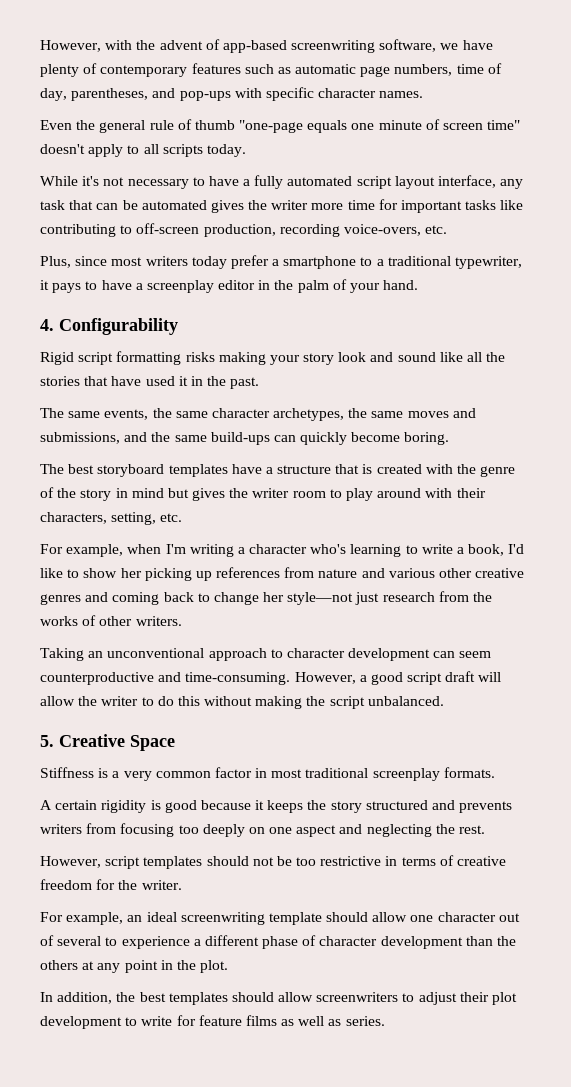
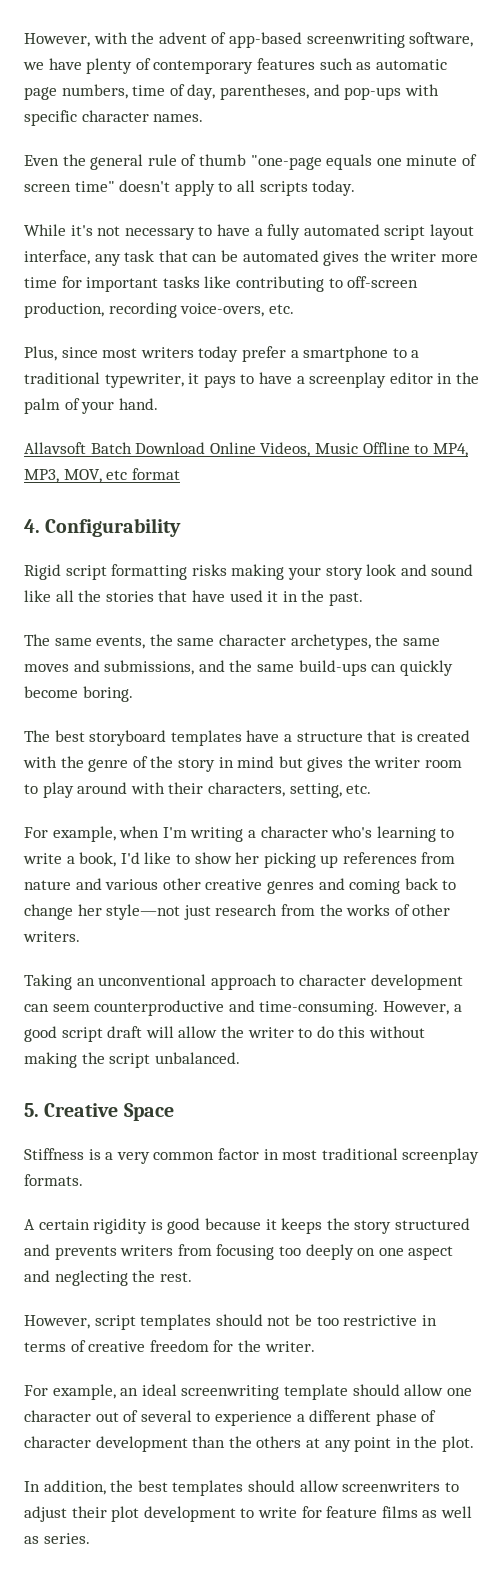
(419, 285) none -> [24,442,468,457] [24,468,180,483] // Allavsoft Batch Download Online Videos, Music Offline to MP4, MP3, MOV, etc format

